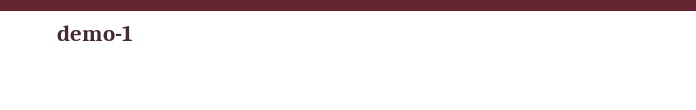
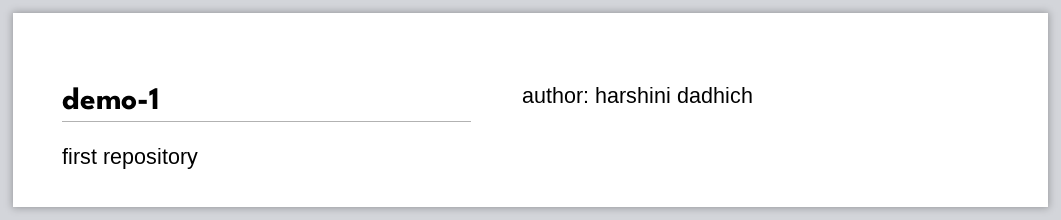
(133, 33) none -> [62,148,198,169] [522,87,753,103] // first repository // author: harshini dadhich

